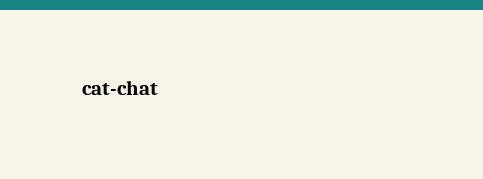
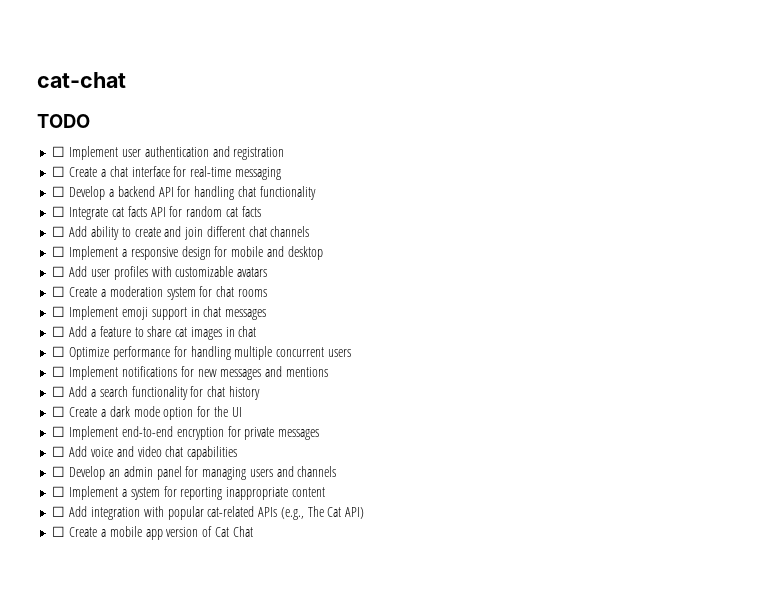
(158, 87) none -> [37,114,90,128] [52,146,285,160] [52,166,281,180] [52,186,316,200] [52,206,261,220] [52,226,310,240] [52,246,323,260] [52,266,268,280] [52,286,267,300] [52,306,267,320] [52,326,257,340] [52,346,351,360] [52,366,328,380] [52,386,260,400] [52,406,242,420] [52,426,320,440] [52,446,238,460] [52,466,337,480] [52,486,325,500] [52,506,365,520] [52,526,253,540] // TODO // ☐ Implement user authentication and registration // ☐ Create a chat interface for real-time messaging // ☐ Develop a backend API for handling chat functionality // ☐ Integrate cat facts API for random cat facts // ☐ Add ability to create and join different chat channels // ☐ Implement a responsive design for mobile and desktop // ☐ Add user profiles with customizable avatars // ☐ Create a moderation system for chat rooms // ☐ Implement emoji support in chat messages // ☐ Add a feature to share cat images in chat // ☐ Optimize performance for handling multiple concurrent users // ☐ Implement notifications for new messages and mentions // ☐ Add a search functionality for chat history // ☐ Create a dark mode option for the UI // ☐ Implement end-to-end encryption for private messages // ☐ Add voice and video chat capabilities // ☐ Develop an admin panel for managing users and channels // ☐ Implement a system for reporting inappropriate content // ☐ Add integration with popular cat-related APIs (e.g., The Cat API) // ☐ Create a mobile app version of Cat Chat

